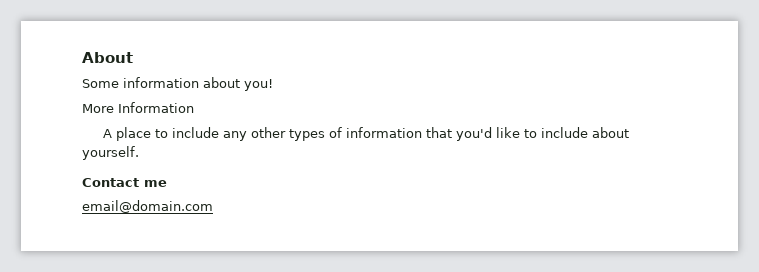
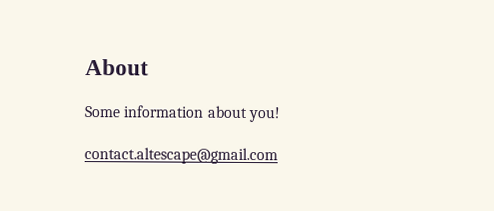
[82,102,194,113] [103,127,630,141] [82,146,139,160] [82,178,167,187] [82,200,213,213] More Information // A place to include any other types of information that you'd like to include about yourself. // Contact me // email@domain.com -> [84,147,278,165] contact.altescape@gmail.com

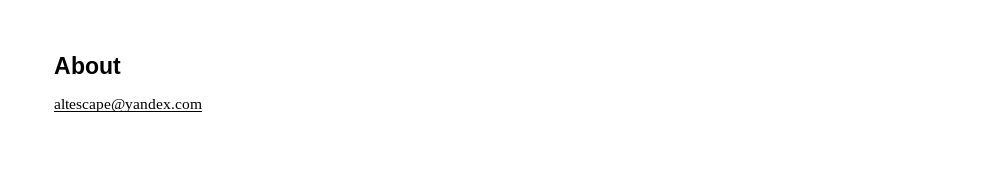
[84,105,280,123] [84,147,278,165] Some information about you! // contact.altescape@gmail.com -> [54,99,202,112] altescape@yandex.com

